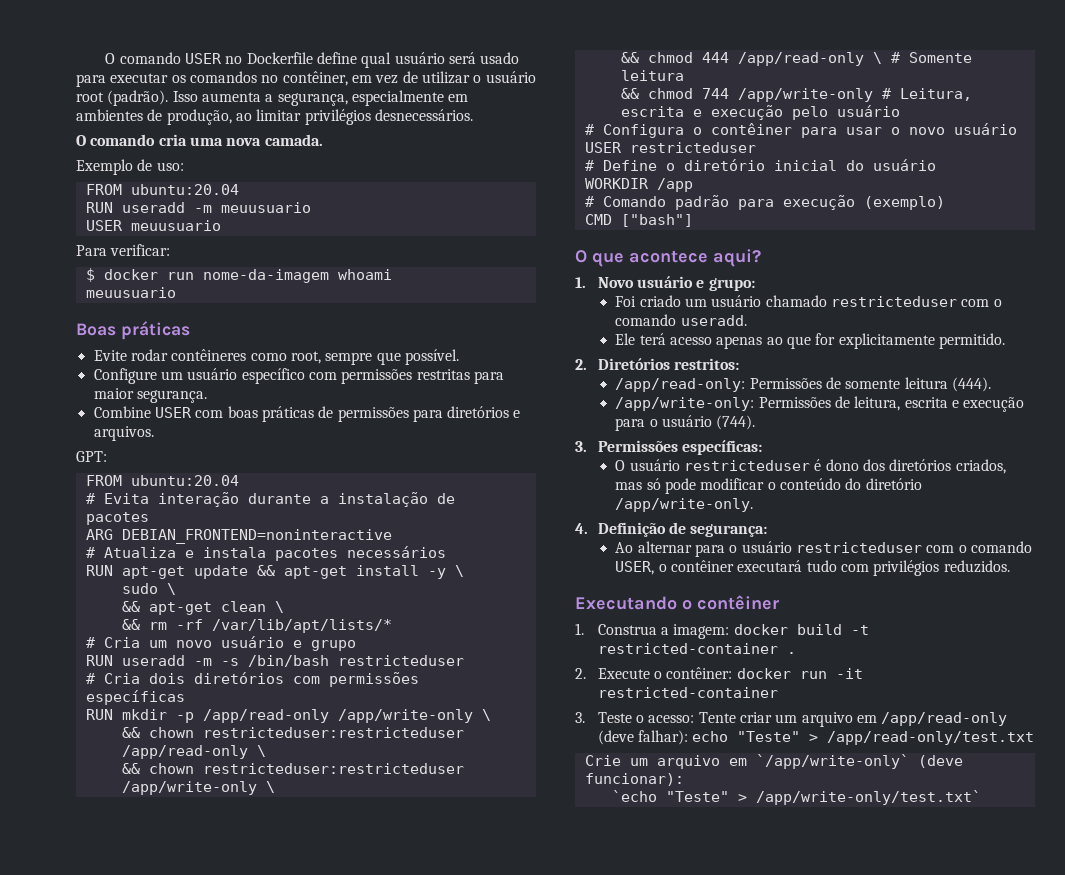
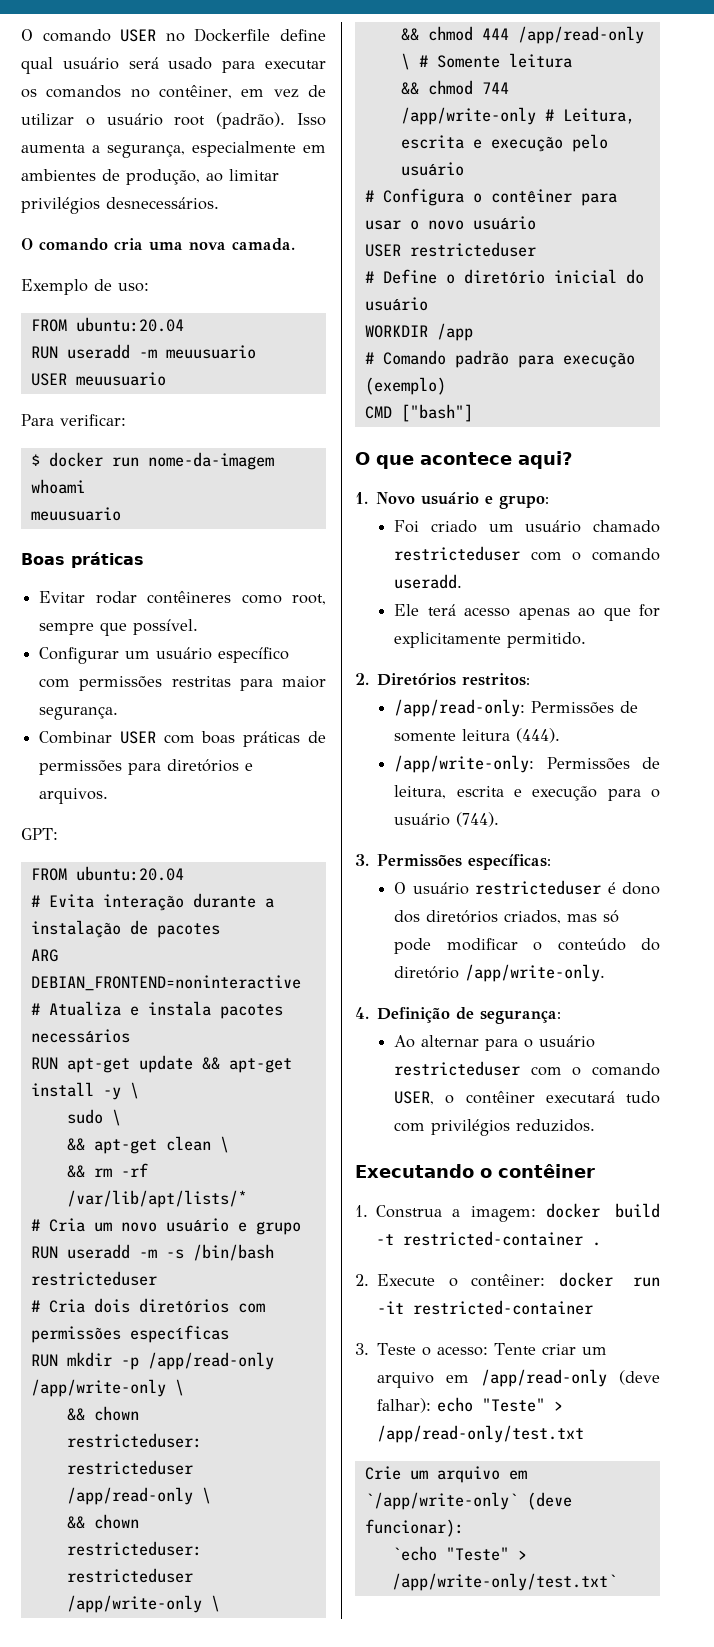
[93,350,127,361] Evite -> [39,591,86,603] Evitar
[93,368,157,384] Configure -> [39,647,120,664] Configurar
[93,406,151,418] Combine -> [39,731,113,744] Combinar

